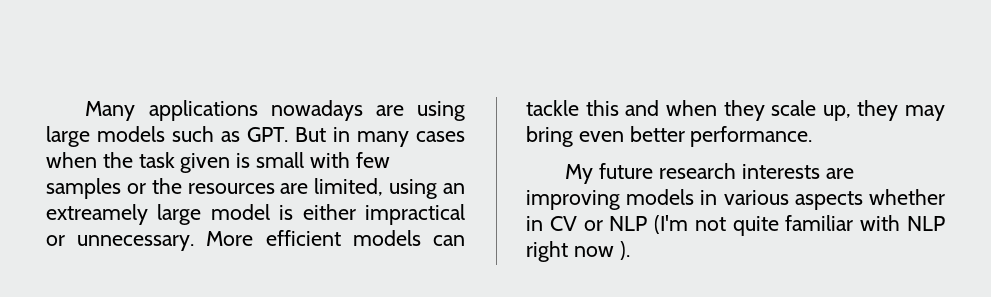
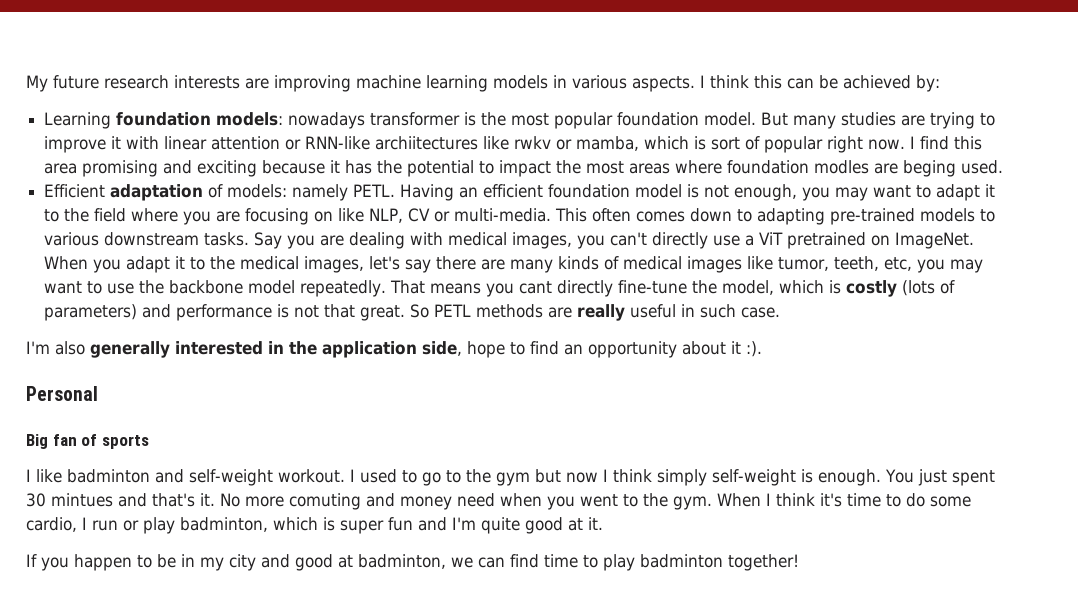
[85,100,465,121] [46,126,465,147] [46,152,390,173] [46,178,465,199] [46,204,465,225] [46,230,465,251] [526,100,945,121] [526,126,813,147] Many applications nowadays are using large models such as GPT. But in many cases when the task given is small with few samples or the resources are limited, using an extreamely large model is either impractical or unnecessary. More efficient models can tackle this and when they scale up, they may bring even better performance. // -> (26, 83) none
(620, 200) none -> [356,75,488,92] machine learning
[794,189,945,210] [526,215,945,236] [526,241,630,262] aspects whether in CV or NLP (I'm not quite familiar with NLP right now ). -> [632,75,940,92] [44,112,996,129] [44,136,983,153] [44,160,1004,177] [44,184,996,201] [44,208,996,225] [44,232,975,249] [44,256,984,273] [44,280,956,297] [44,304,781,321] [26,341,762,358] [26,386,98,401] [26,434,149,449] [26,469,995,486] [26,493,971,510] [26,517,603,534] [26,554,799,571] aspects. I think this can be achieved by: // Learning foundation models: nowadays transformer is the most popular foundation model. But many studies are trying to improve it with linear attention or RNN-like archiitectures like rwkv or mamba, which is sort of popular right now. I find this area promising and exciting because it has the potential to impact the most areas where foundation modles are beging used. // Efficient adaptation of models: namely PETL. Having an efficient foundation model is not enough, you may want to adapt it to the field where you are focusing on like NLP, CV or multi-media. This often comes down to adapting pre-trained models to various downstream tasks. Say you are dealing with medical images, you can't directly use a ViT pretrained on ImageNet. When you adapt it to the medical images, let's say there are many kinds of medical images like tumor, teeth, etc, you may want to use the backbone model repeatedly. That means you cant directly fine-tune the model, which is costly (lots of parameters) and performance is not that great. So PETL methods are really useful in such case. // I'm also generally interested in the application side, hope to find an opportunity about it :). // Personal // Big fan of sports // I like badminton and self-weight workout. I used to go to the gym but now I think simply self-weight is enough. You just spent 30 mintues and that's it. No more comuting and money need when you went to the gym. When I think it's time to do some cardio, I run or play badminton, which is super fun and I'm quite good at it. // If you happen to be in my city and good at badminton, we can find time to play badminton together!

